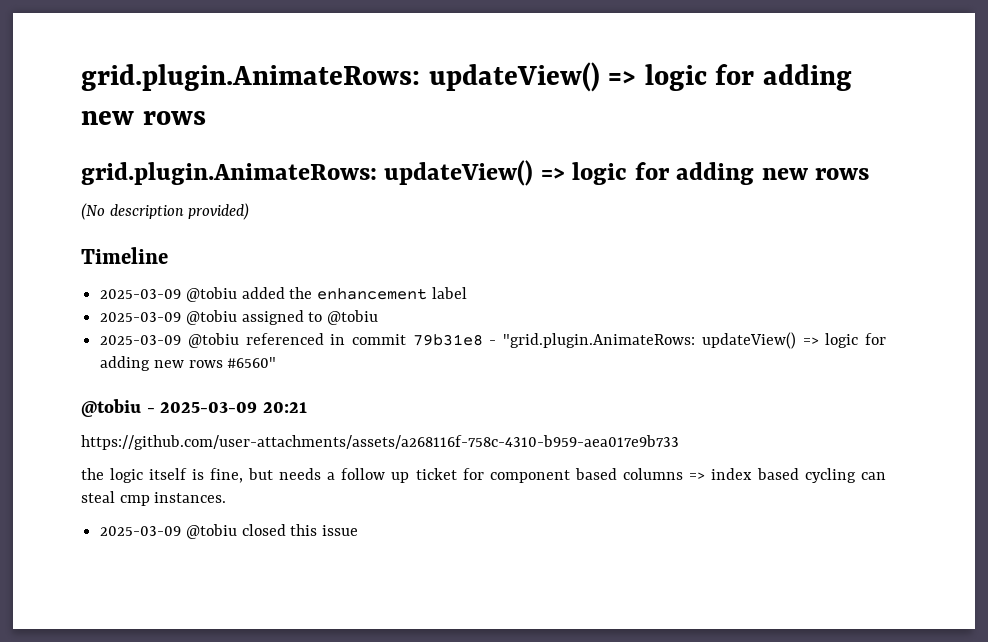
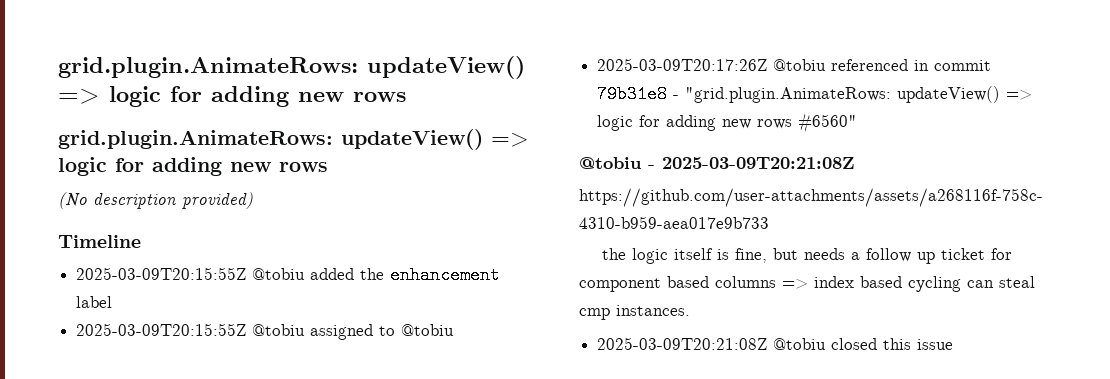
[100,289,182,299] 2025-03-09 -> [76,267,247,280] 2025-03-09T20:15:55Z
[100,312,182,322] 2025-03-09 -> [76,323,247,336] 2025-03-09T20:15:55Z
[100,335,182,345] 2025-03-09 -> [597,58,768,71] 2025-03-09T20:17:26Z
[160,402,307,413] 2025-03-09 20:21 -> [662,157,855,169] 2025-03-09T20:21:08Z
[100,526,182,536] 2025-03-09 -> [597,337,768,350] 2025-03-09T20:21:08Z

